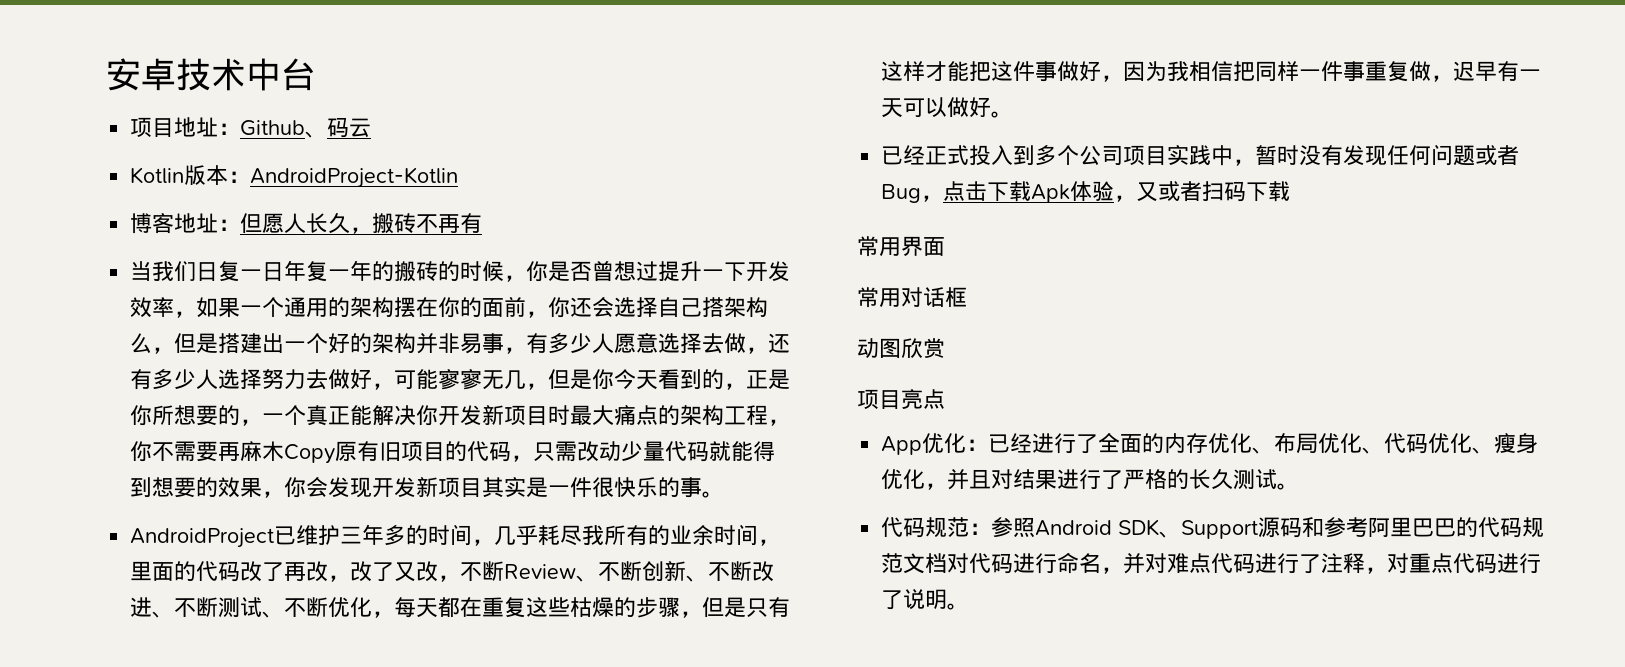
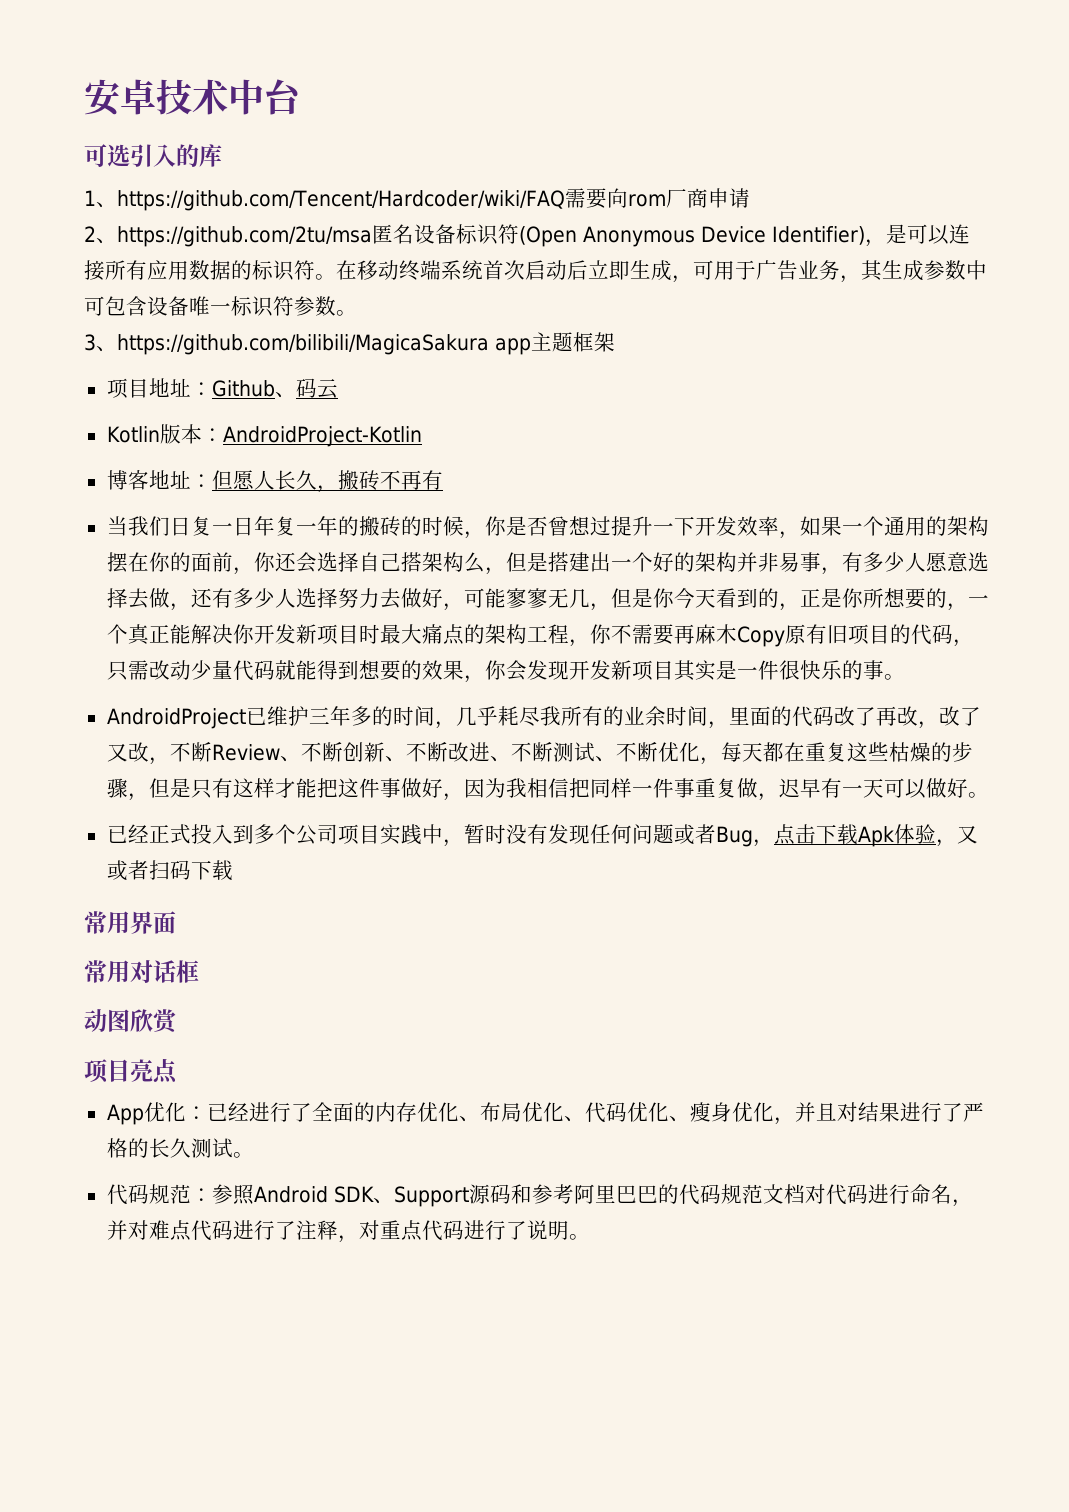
(316, 74) none -> [84,144,222,167] [84,188,750,211] [84,224,970,247] [84,260,987,283] [84,296,357,317] [84,332,615,355] // 可选引入的库 // 1、https://github.com/Tencent/Hardcoder/wiki/FAQ需要向rom厂商申请 // 2、https://github.com/2tu/msa匿名设备标识符(Open Anonymous Device Identifier)，是可以连接所有应用数据的标识符。在移动终端系统首次启动后立即生成，可用于广告业务，其生成参数中可包含设备唯一标识符参数。 // 3、https://github.com/bilibili/MagicaSakura app主题框架

